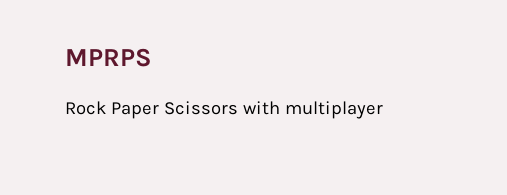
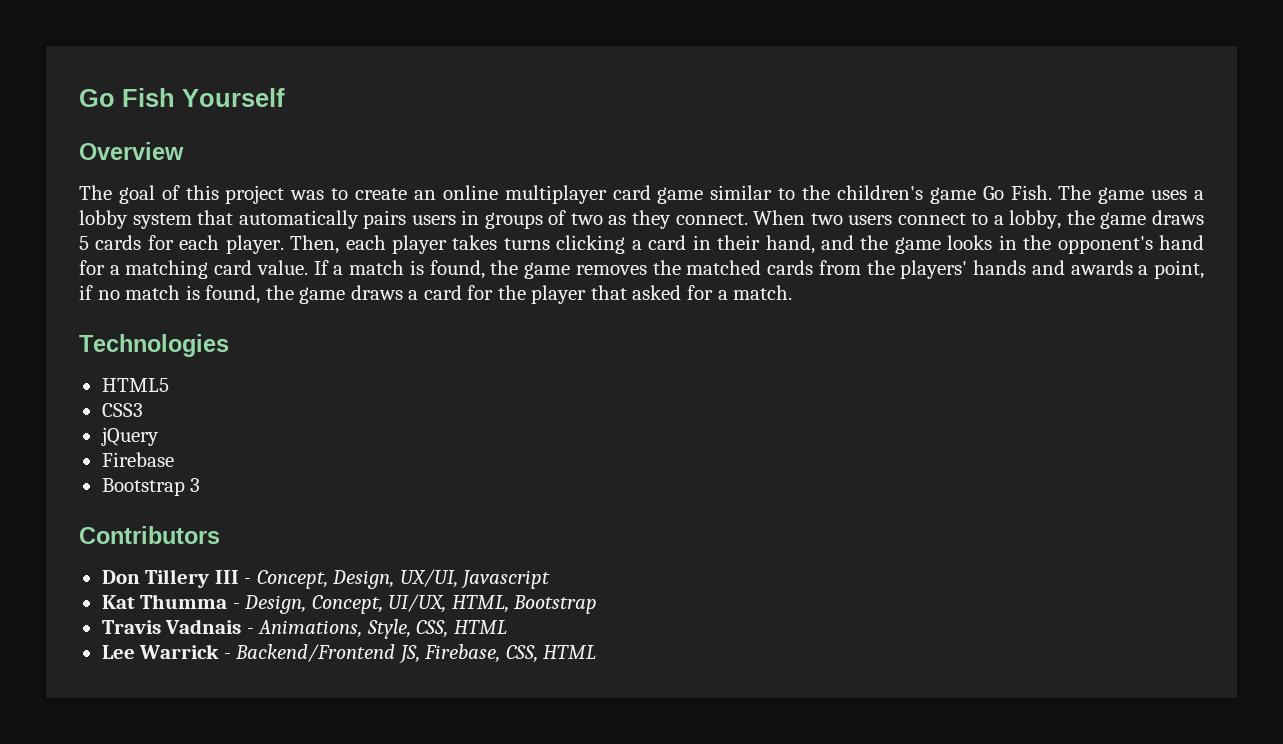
[65,48,152,67] [65,101,383,119] MPRPS // Rock Paper Scissors with multiplayer -> [79,88,285,107] [79,142,184,160] [79,185,1204,204] [79,210,1204,229] [79,235,1204,254] [79,260,1204,279] [79,285,793,304] [79,334,229,357] [101,378,169,392] [101,403,143,417] [100,427,159,446] [101,452,174,467] [101,478,201,496] [79,526,220,544] [101,569,551,589] [101,594,598,614] [101,619,507,639] [101,644,597,664] Go Fish Yourself // Overview // The goal of this project was to create an online multiplayer card game similar to the children's game Go Fish. The game uses a lobby system that automatically pairs users in groups of two as they connect. When two users connect to a lobby, the game draws 5 cards for each player. Then, each player takes turns clicking a card in their hand, and the game looks in the opponent's hand for a matching card value. If a match is found, the game removes the matched cards from the players' hands and awards a point, if no match is found, the game draws a card for the player that asked for a match. // Technologies // HTML5 // CSS3 // jQuery // Firebase // Bootstrap 3 // Contributors // Don Tillery III - Concept, Design, UX/UI, Javascript // Kat Thumma - Design, Concept, UI/UX, HTML, Bootstrap // Travis Vadnais - Animations, Style, CSS, HTML // Lee Warrick - Backend/Frontend JS, Firebase, CSS, HTML

